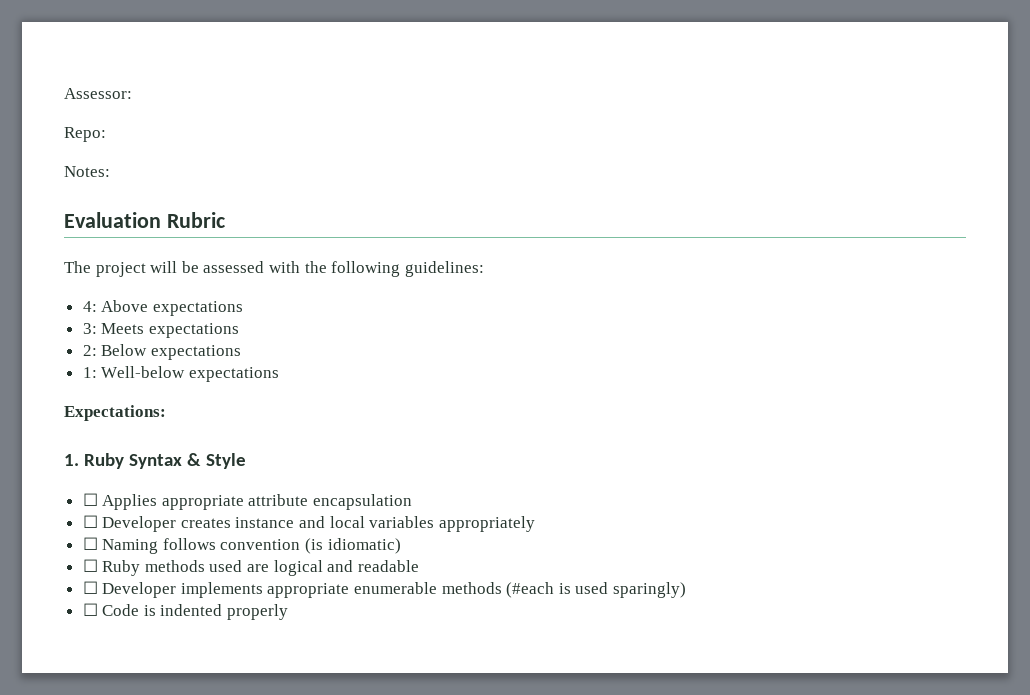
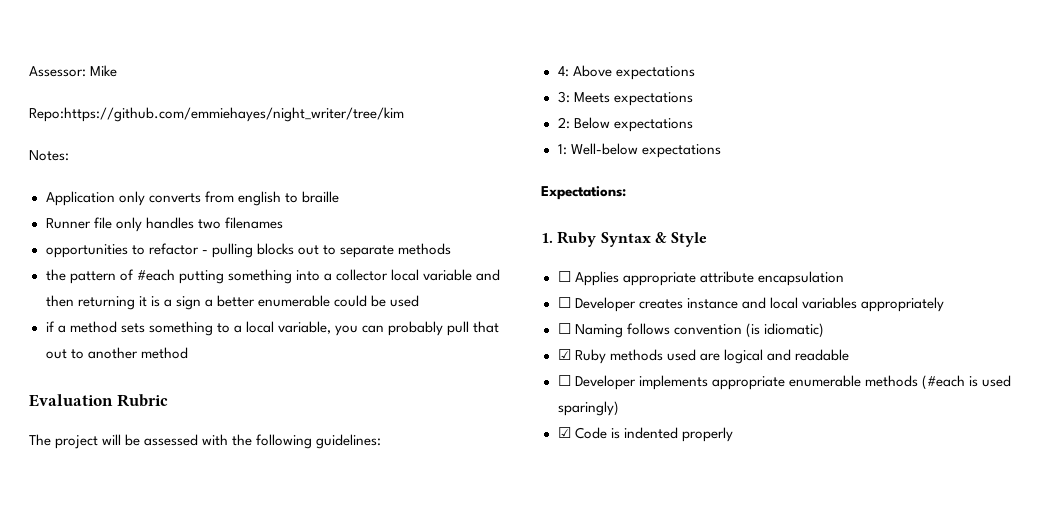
[64,127,106,142] // Repo: -> [90,65,118,77] [29,107,404,122] Mike // Repo:https://github.com/emmiehayes/night_writer/tree/kim
(110, 171) none -> [45,191,339,206] [45,217,283,232] [45,243,451,258] [45,269,501,284] [45,295,420,310] [45,321,500,336] [45,347,188,359] // Application only converts from english to braille // Runner file only handles two filenames // opportunities to refactor - pulling blocks out to separate methods // the pattern of #each putting something into a collector local variable and then returning it is a sign a better enumerable could be used // if a method sets something to a local variable, you can probably pull that out to another method
[82,559,98,572] ☐ -> [557,349,571,360] ☑
[82,603,98,616] ☐ -> [557,427,571,438] ☑

